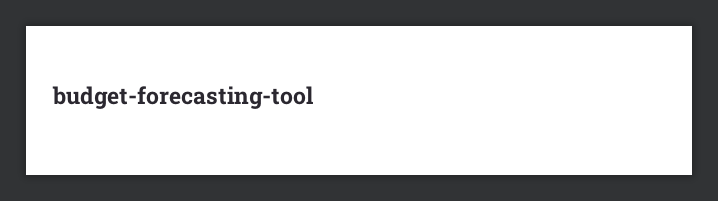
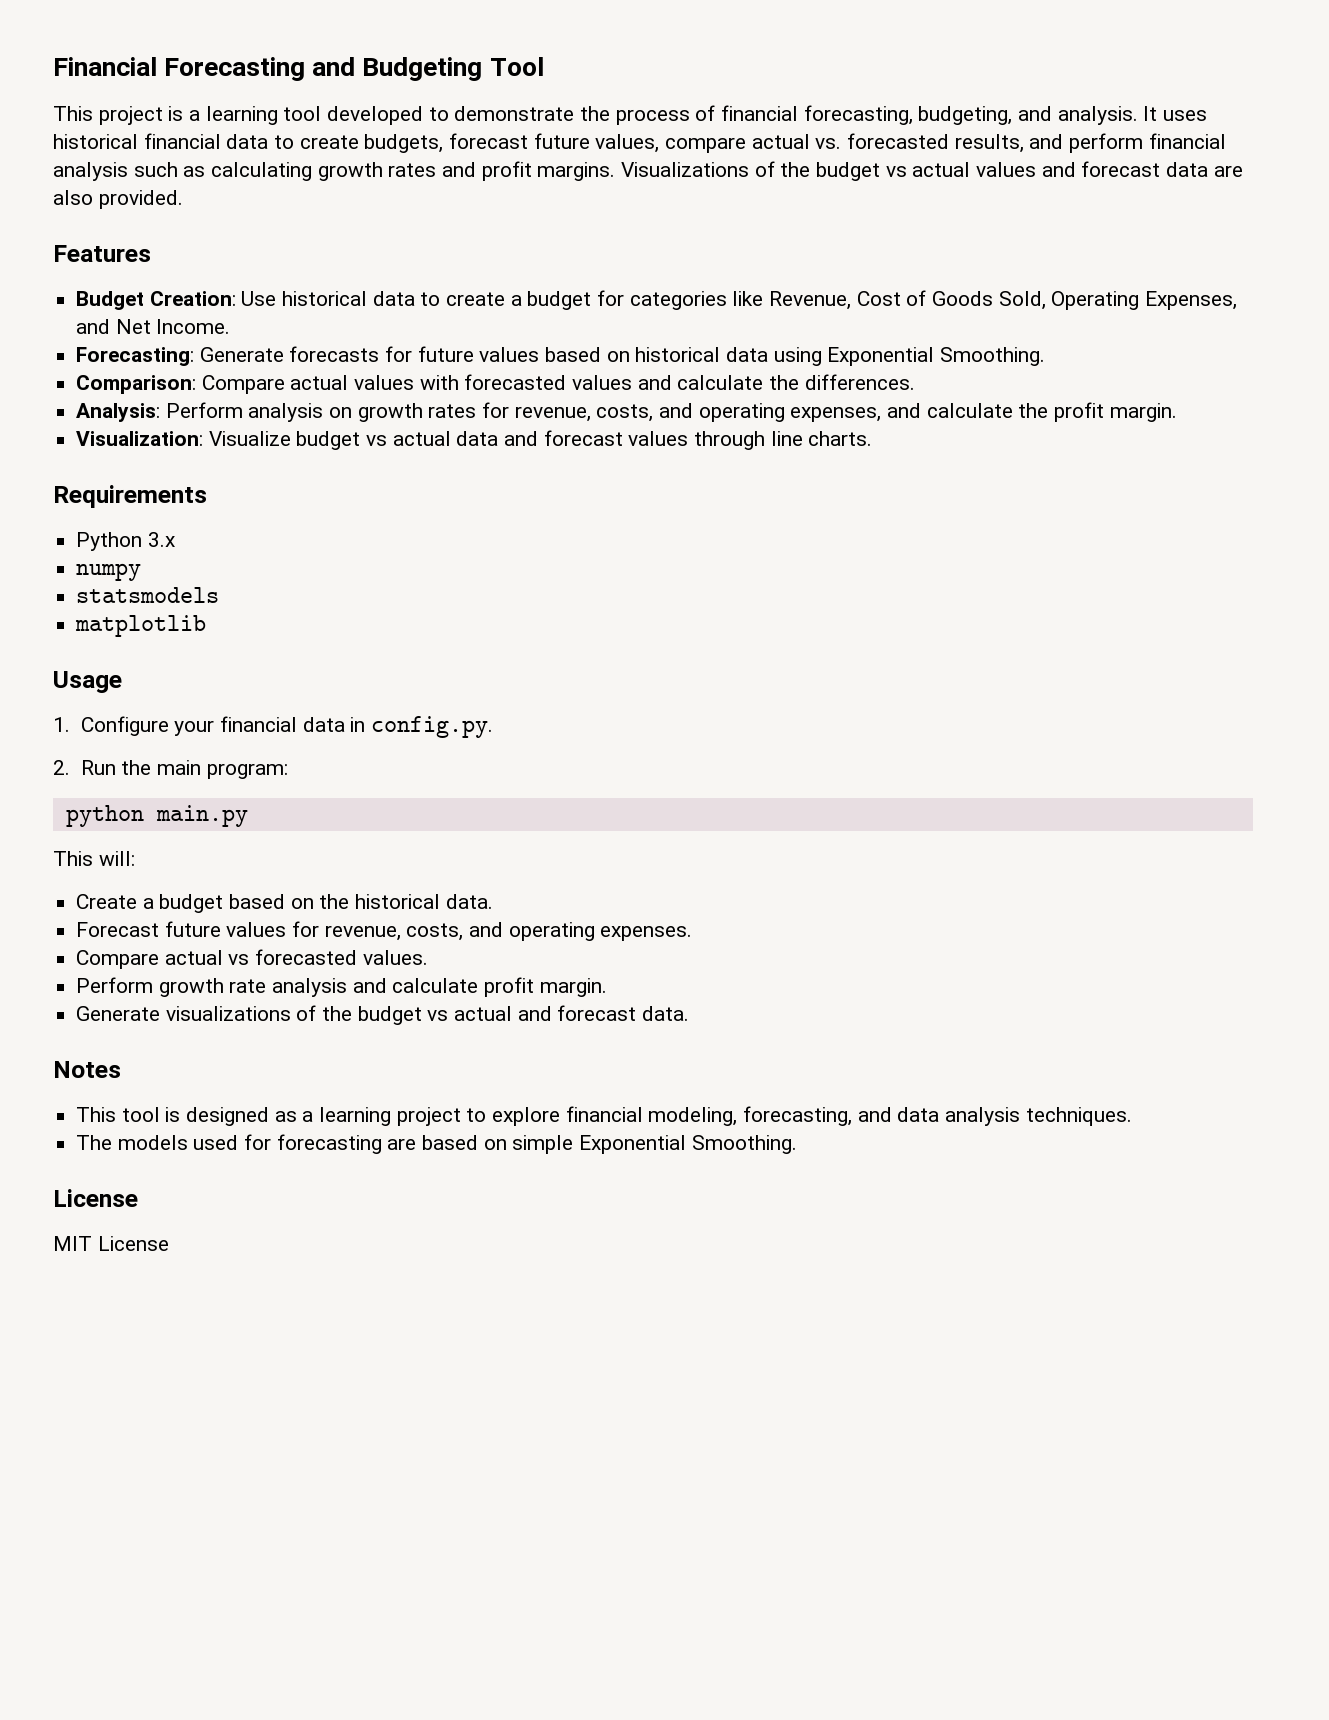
[52,86,313,109] budget-forecasting-tool -> [53,57,544,81] [53,105,1208,125] [53,133,1226,153] [53,161,1243,181] [53,190,183,209] [53,245,151,262] [76,290,1238,310] [76,319,231,334] [76,346,1046,366] [76,374,915,394] [76,402,1177,422] [76,430,873,450] [53,485,207,508] [76,532,175,551] [76,563,142,581] [76,587,220,603] [75,615,207,637] [53,671,122,693] [53,716,493,738] [53,760,288,779] [65,805,248,827] [53,851,135,866] [76,894,493,913] [76,921,693,941] [76,949,428,969] [76,977,607,997] [76,1005,690,1025] [53,1061,121,1078] [76,1106,1132,1126] [76,1134,797,1154] [53,1189,138,1207] [53,1236,169,1251] Financial Forecasting and Budgeting Tool // This project is a learning tool developed to demonstrate the process of financial forecasting, budgeting, and analysis. It uses historical financial data to create budgets, forecast future values, compare actual vs. forecasted results, and perform financial analysis such as calculating growth rates and profit margins. Visualizations of the budget vs actual values and forecast data are also provided. // Features // Budget Creation: Use historical data to create a budget for categories like Revenue, Cost of Goods Sold, Operating Expenses, and Net Income. // Forecasting: Generate forecasts for future values based on historical data using Exponential Smoothing. // Comparison: Compare actual values with forecasted values and calculate the differences. // Analysis: Perform analysis on growth rates for revenue, costs, and operating expenses, and calculate the profit margin. // Visualization: Visualize budget vs actual data and forecast values through line charts. // Requirements // Python 3.x // numpy // statsmodels // matplotlib // Usage // 1. Configure your financial data in config.py. // 2. Run the main program: // python main.py // This will: // Create a budget based on the historical data. // Forecast future values for revenue, costs, and operating expenses. // Compare actual vs forecasted values. // Perform growth rate analysis and calculate profit margin. // Generate visualizations of the budget vs actual and forecast data. // Notes // This tool is designed as a learning project to explore financial modeling, forecasting, and data analysis techniques. // The models used for forecasting are based on simple Exponential Smoothing. // License // MIT License

